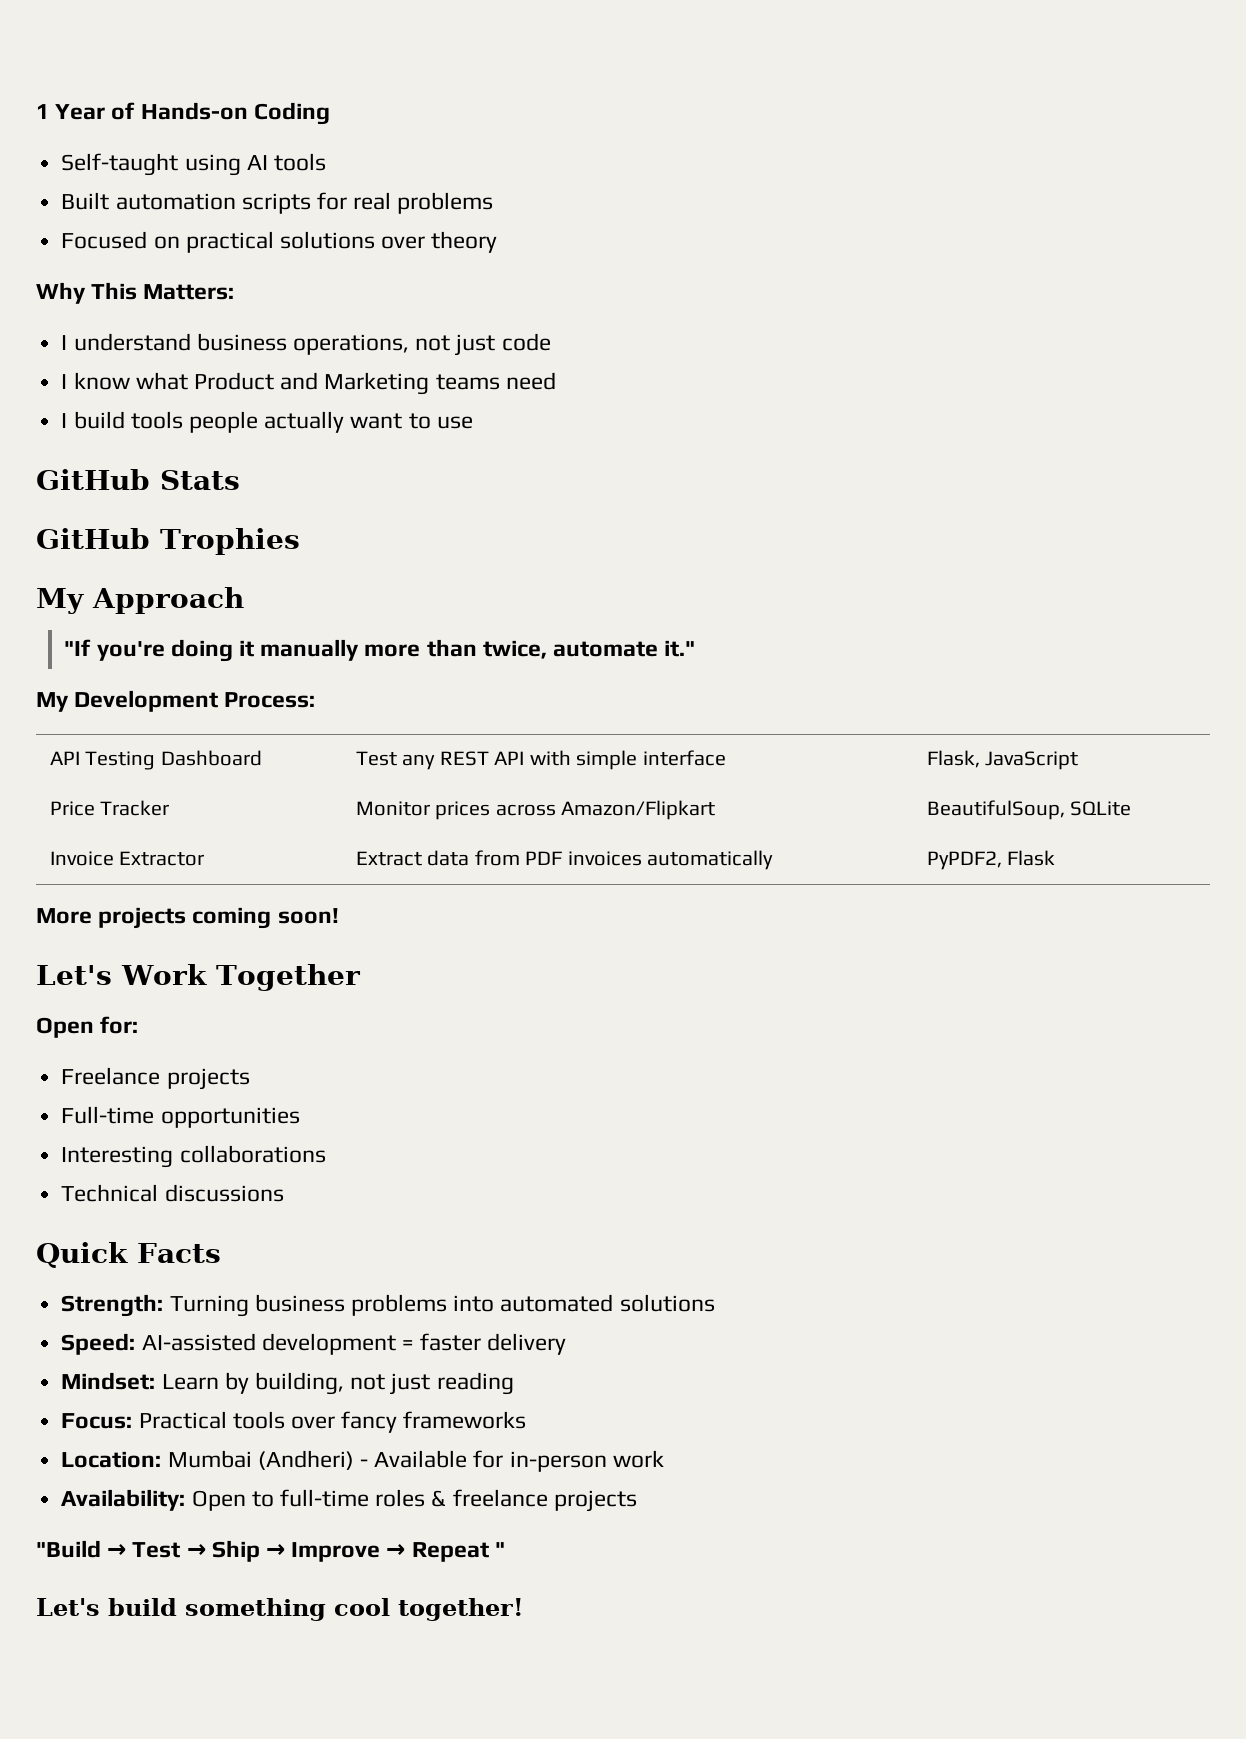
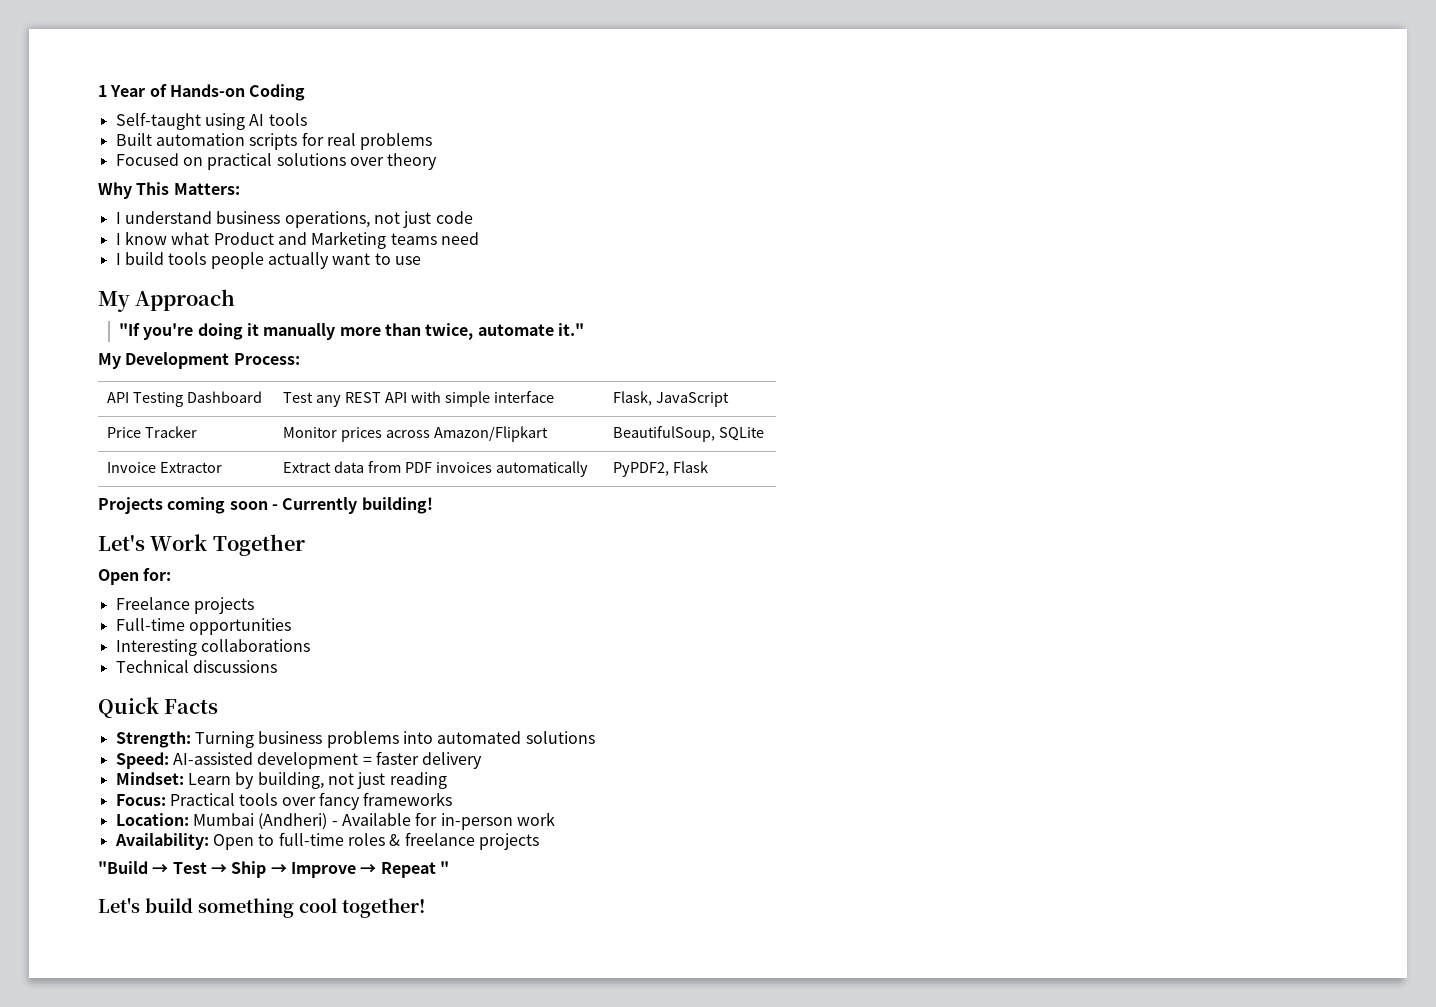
[36,469,240,490] [36,528,300,555] // GitHub Stats // GitHub Trophies -> (421, 260) none
[36,907,339,929] More projects coming soon! -> [98,497,433,514] Projects coming soon - Currently building!

